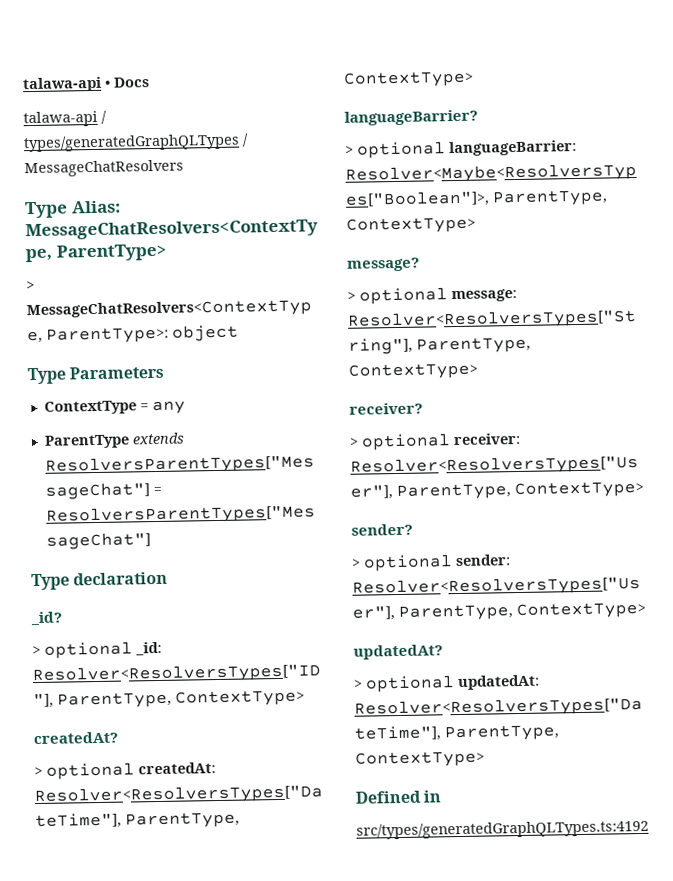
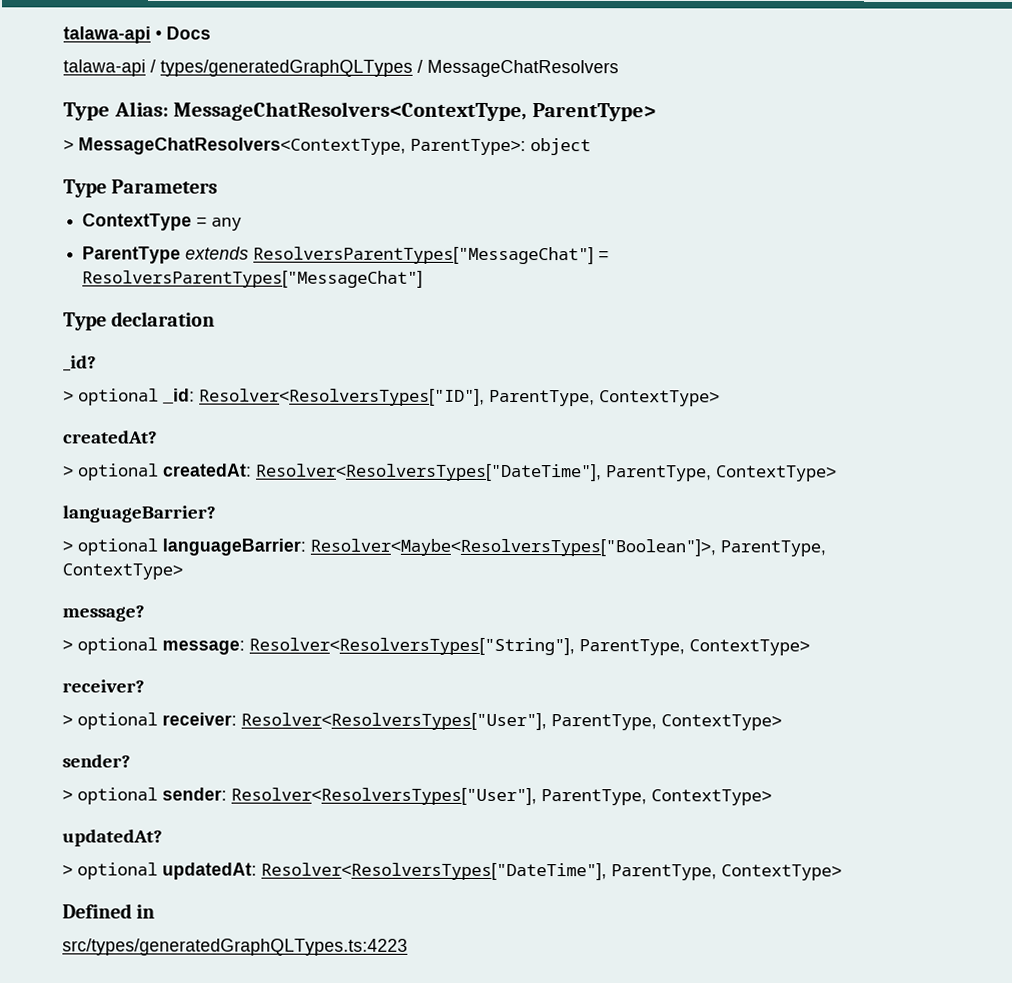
[356,819,649,840] src/types/generatedGraphQLTypes.ts:4192 -> [62,938,408,956] src/types/generatedGraphQLTypes.ts:4223

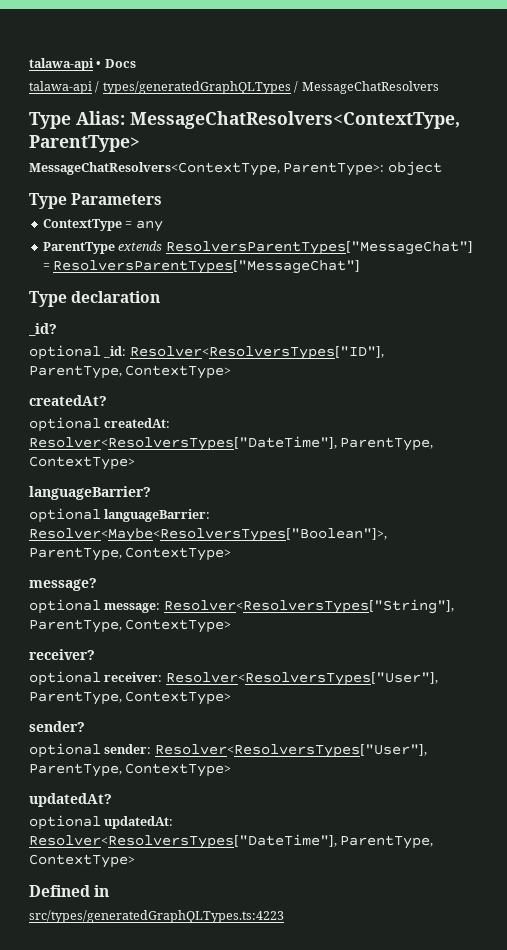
[63,139,74,151] > -> (140, 143) none
[63,390,74,402] > -> (57, 329) none
[63,465,74,477] > -> (107, 400) none
[62,540,73,552] > -> (151, 493) none
[62,639,73,651] > -> (97, 584) none
[62,714,73,726] > -> (95, 654) none
[62,789,73,801] > -> (85, 726) none
[62,864,73,876] > -> (112, 800) none

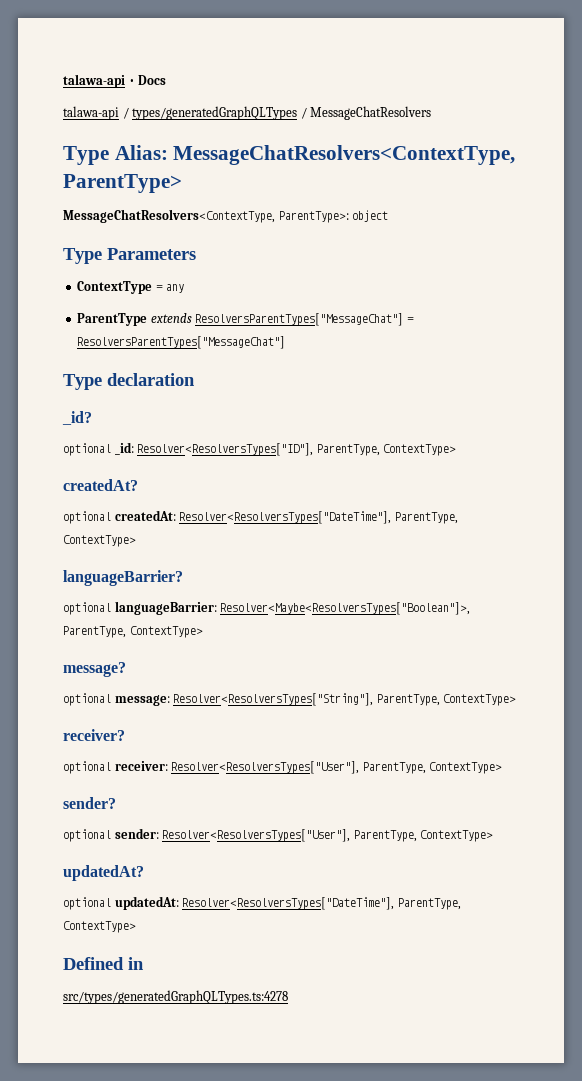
[29,910,284,923] src/types/generatedGraphQLTypes.ts:4223 -> [63,990,288,1004] src/types/generatedGraphQLTypes.ts:4278

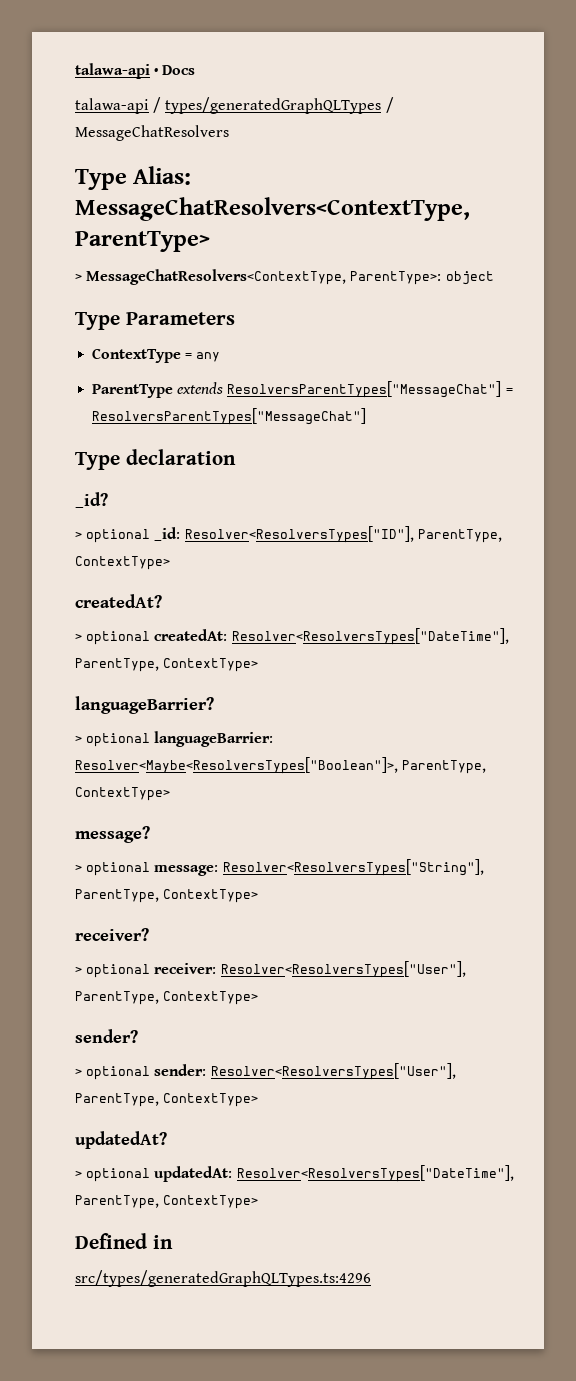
(182, 183) none -> [75,274,82,281] >
(92, 418) none -> [75,532,82,539] >
(138, 485) none -> [75,634,82,641] >
(183, 578) none -> [75,736,82,743] >
(126, 669) none -> [75,865,82,872] >
(125, 735) none -> [75,967,82,974] >
(116, 803) none -> [75,1069,82,1076] >
(144, 873) none -> [75,1171,82,1178] >
[63,990,288,1004] src/types/generatedGraphQLTypes.ts:4278 -> [75,1270,371,1287] src/types/generatedGraphQLTypes.ts:4296

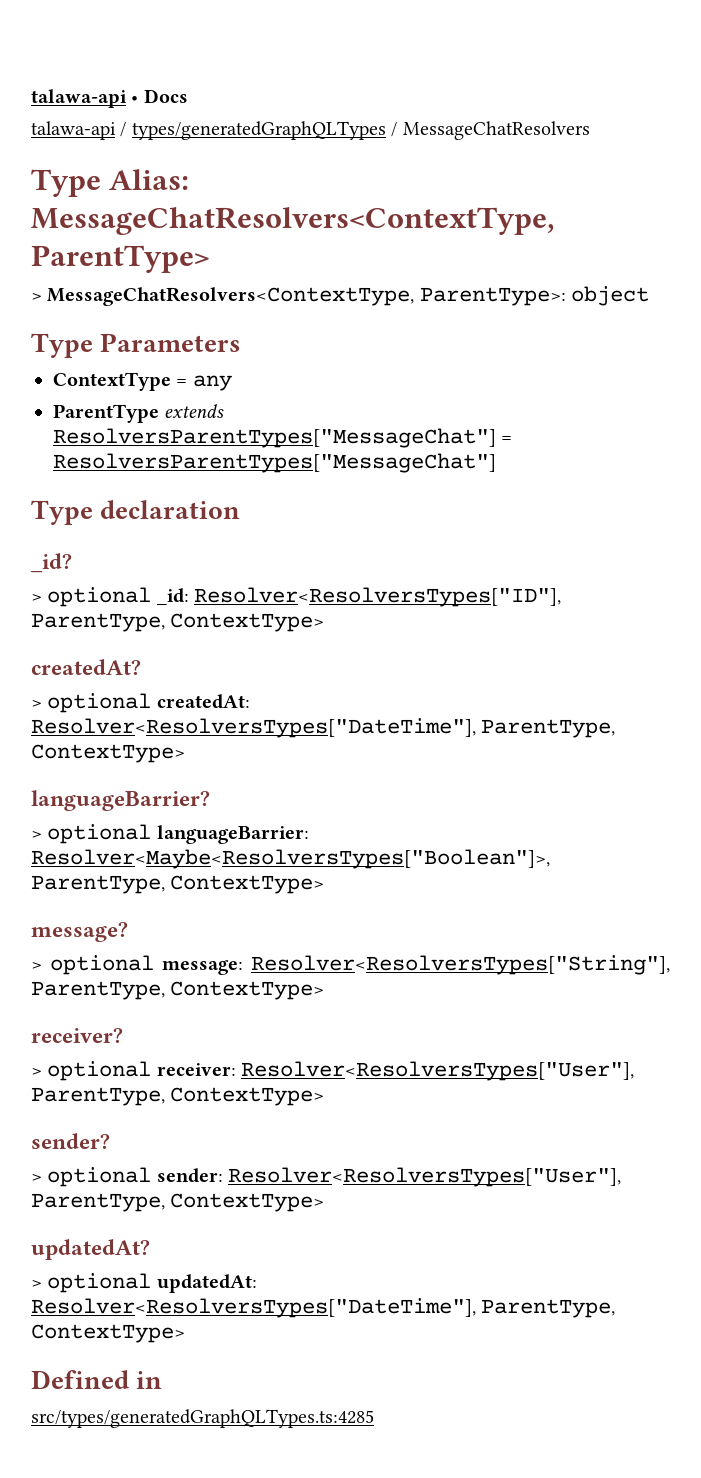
[75,1270,371,1287] src/types/generatedGraphQLTypes.ts:4296 -> [31,1409,374,1428] src/types/generatedGraphQLTypes.ts:4285

